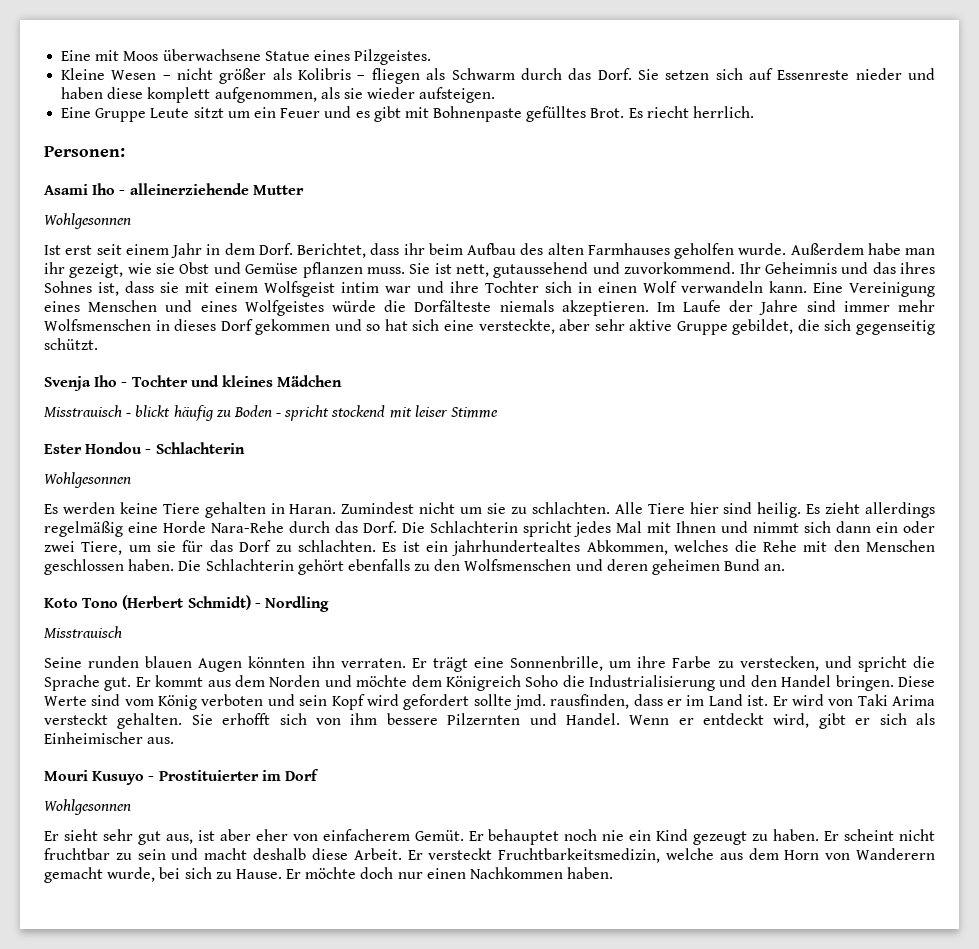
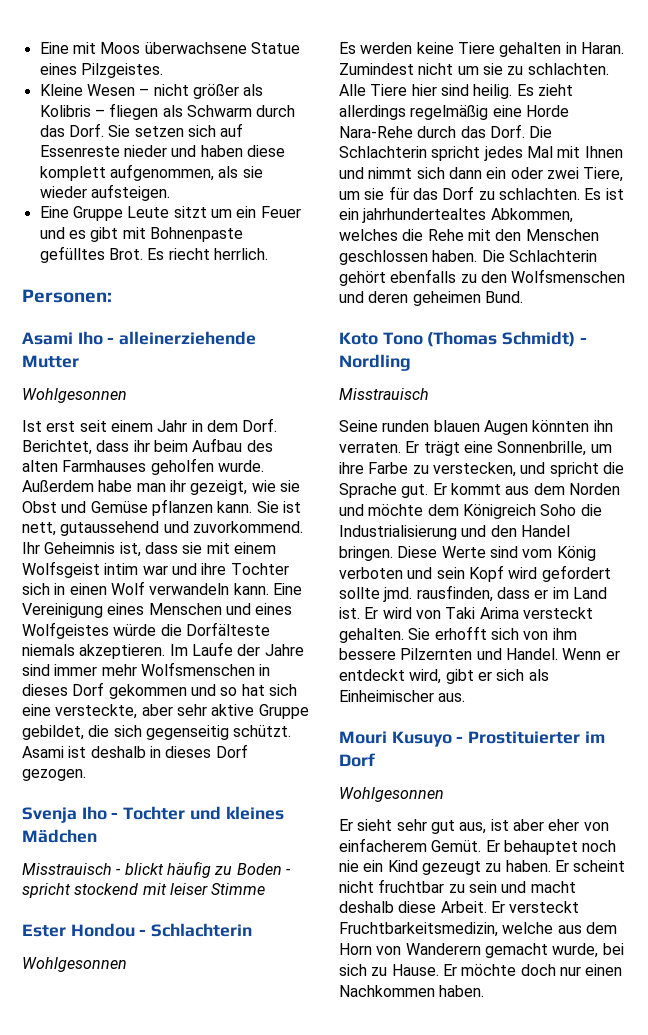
[366,267,405,274] muss. -> [217,501,253,513] kann.
[841,262,935,274] [44,281,92,293] und das ihres Sohnes -> (116, 548) none
(98, 344) none -> [22,744,248,758] [22,769,86,781] Asami ist deshalb in dieses Dorf gezogen.
[724,559,786,571] Bund an. -> [484,291,523,303] Bund.
[122,595,184,610] (Herbert -> [427,331,498,347] (Thomas

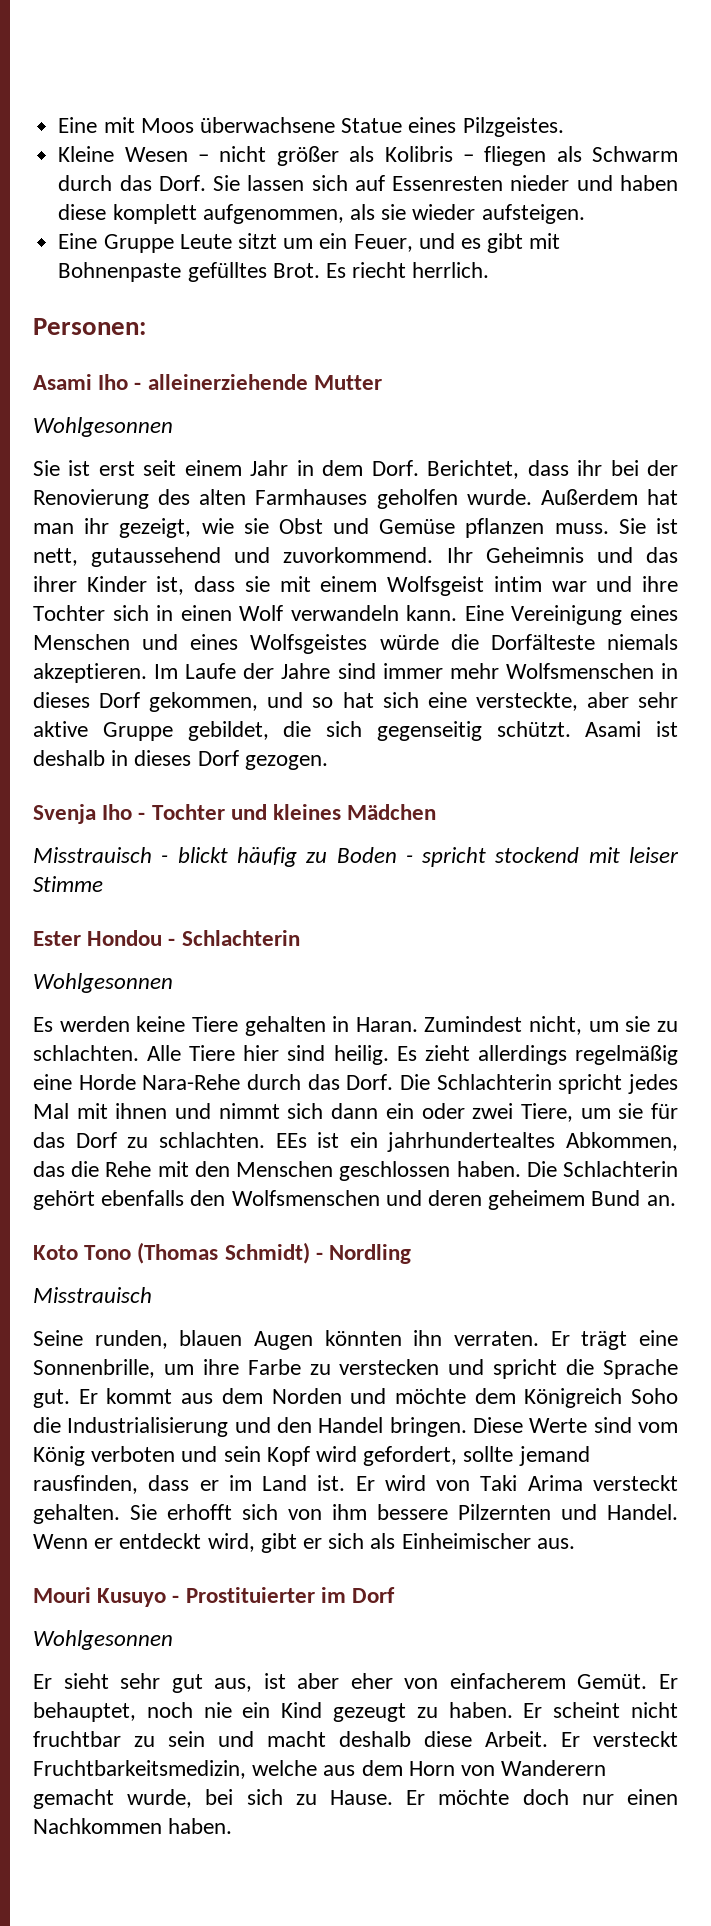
[134,126,184,137] setzen -> [247,175,305,191] lassen
[39,145,120,157] Essenreste -> [392,176,504,191] Essenresten
[260,206,301,218] Feuer -> [353,234,413,252] Feuer,
[22,420,42,432] Ist -> [33,460,91,476] Sie ist
[153,438,243,452] beim Aufbau -> [610,460,678,476] [33,489,149,509] bei der Renovierung
[98,480,133,492] habe -> [646,489,678,505] hat
[217,501,253,513] kann. -> [554,523,609,534] muss.
(116, 548) none -> [596,547,678,563] [33,576,147,592] und das ihrer Kinder
[22,622,109,639] Wolfgeistes -> [250,634,368,654] Wolfsgeistes
[108,684,187,699] gekommen -> [149,692,259,712] gekommen,
[418,63,454,75] nicht -> [529,1016,583,1035] nicht,
[584,146,623,158] Ihnen -> [115,1103,168,1119] ihnen
[584,188,602,200] Es -> [275,1133,307,1148] EEs
[339,229,398,241] welches -> [33,1161,65,1177] das
[460,274,477,283] zu -> (185, 1198) none
[412,291,523,306] geheimen Bund. -> [488,1190,676,1210] geheimem Bund an.
[382,420,430,432] runden -> [94,1330,168,1349] runden,
[432,462,516,477] verstecken, -> [339,1359,440,1375] verstecken
[541,565,611,582] [339,587,413,602] gefordert sollte jmd. -> [363,1446,590,1466] gefordert, sollte jemand
[503,840,578,855] behauptet -> [33,1702,136,1722] behauptet,

